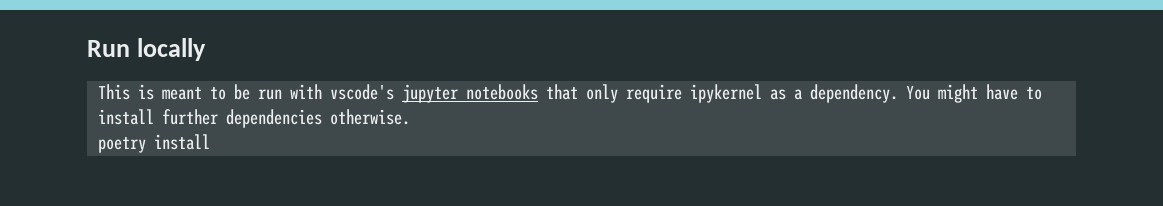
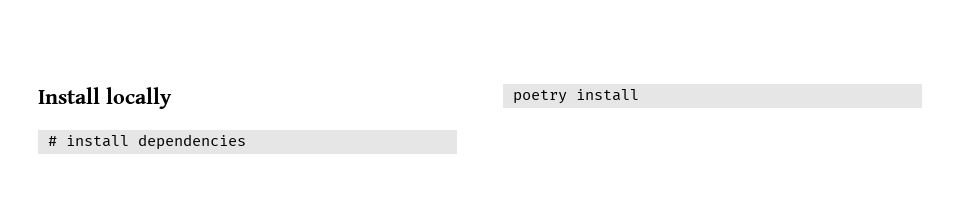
[87,40,130,57] Run -> [38,87,100,104] Install
[98,84,1043,103] [98,109,219,125] This is meant to be run with vscode's jupyter notebooks that only require ipykernel as a dependency. You might have to install further -> [48,135,130,147] # install
[330,109,411,125] otherwise. -> (247, 142) none

